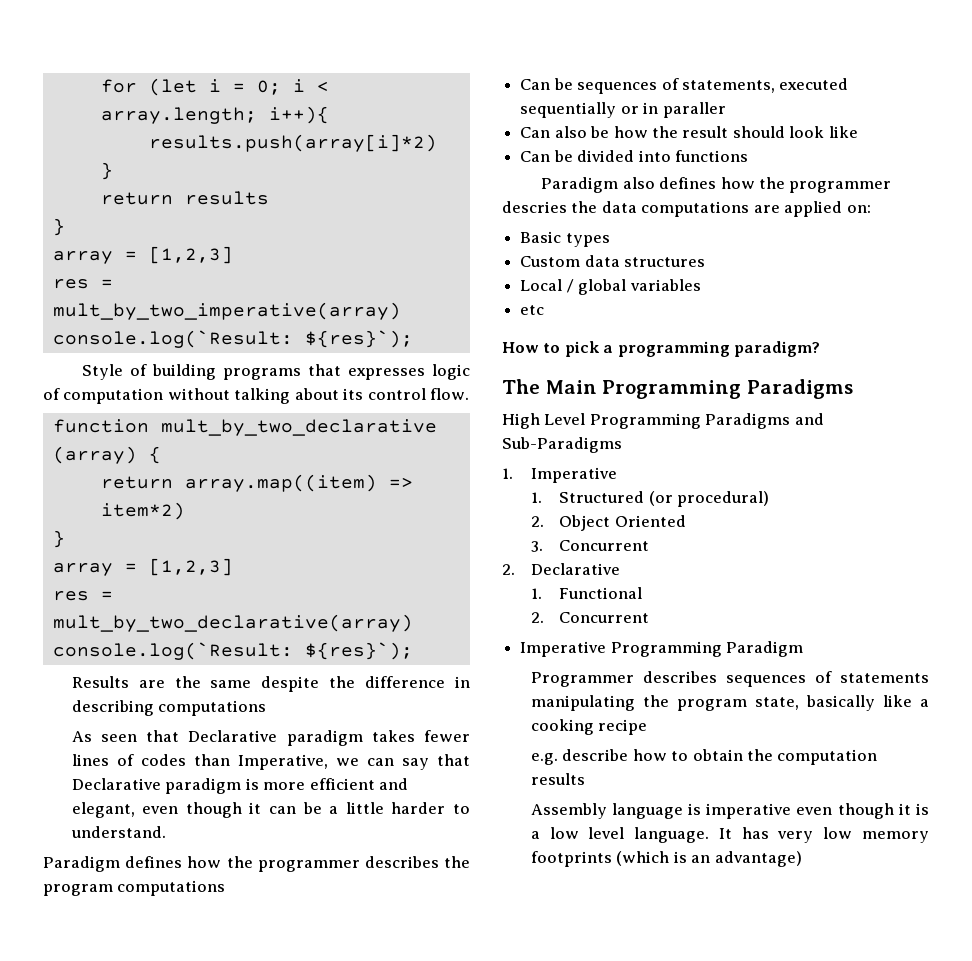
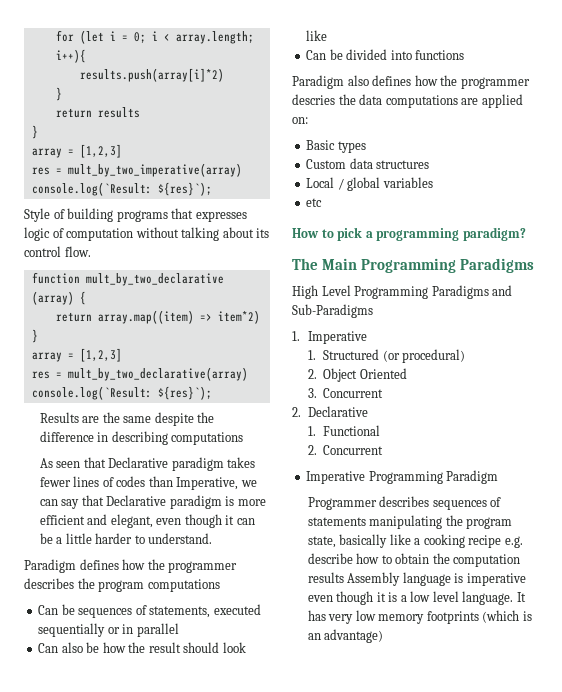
[662,102,726,118] paraller -> [136,623,179,637] parallel
(648, 727) // -> (502, 541) none
(585, 779) // -> (344, 577) none

